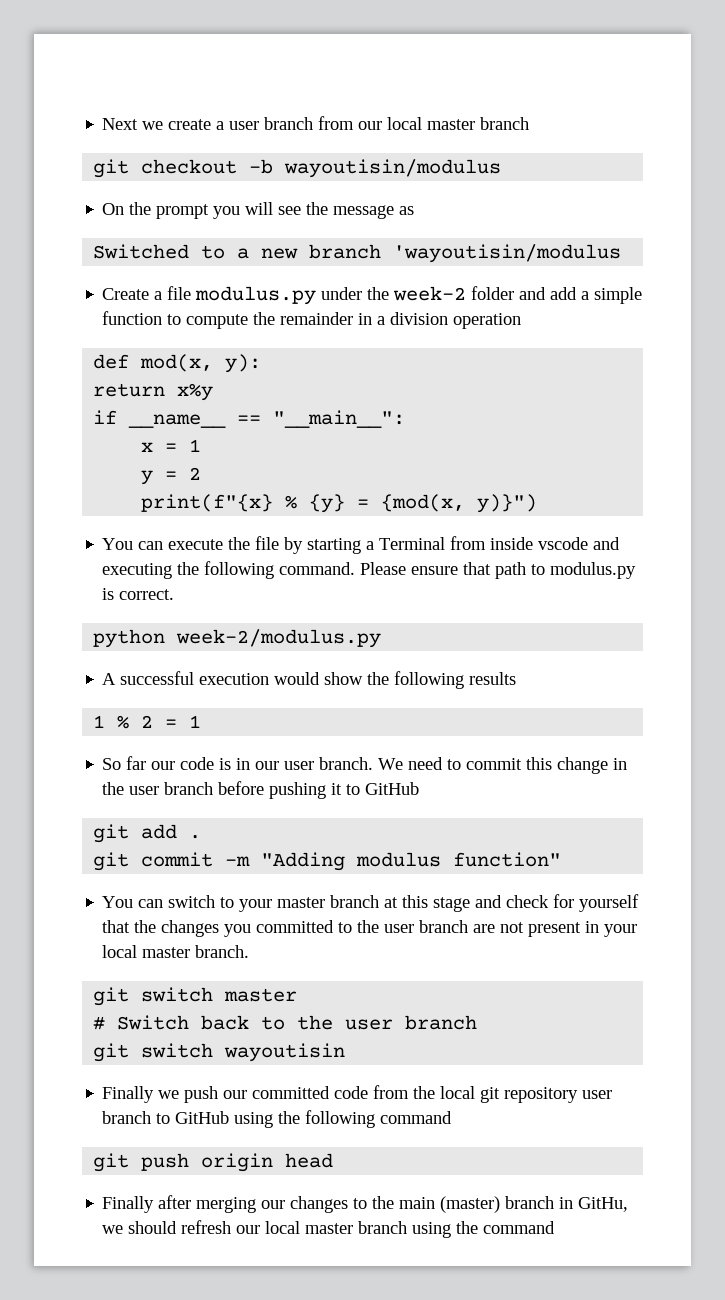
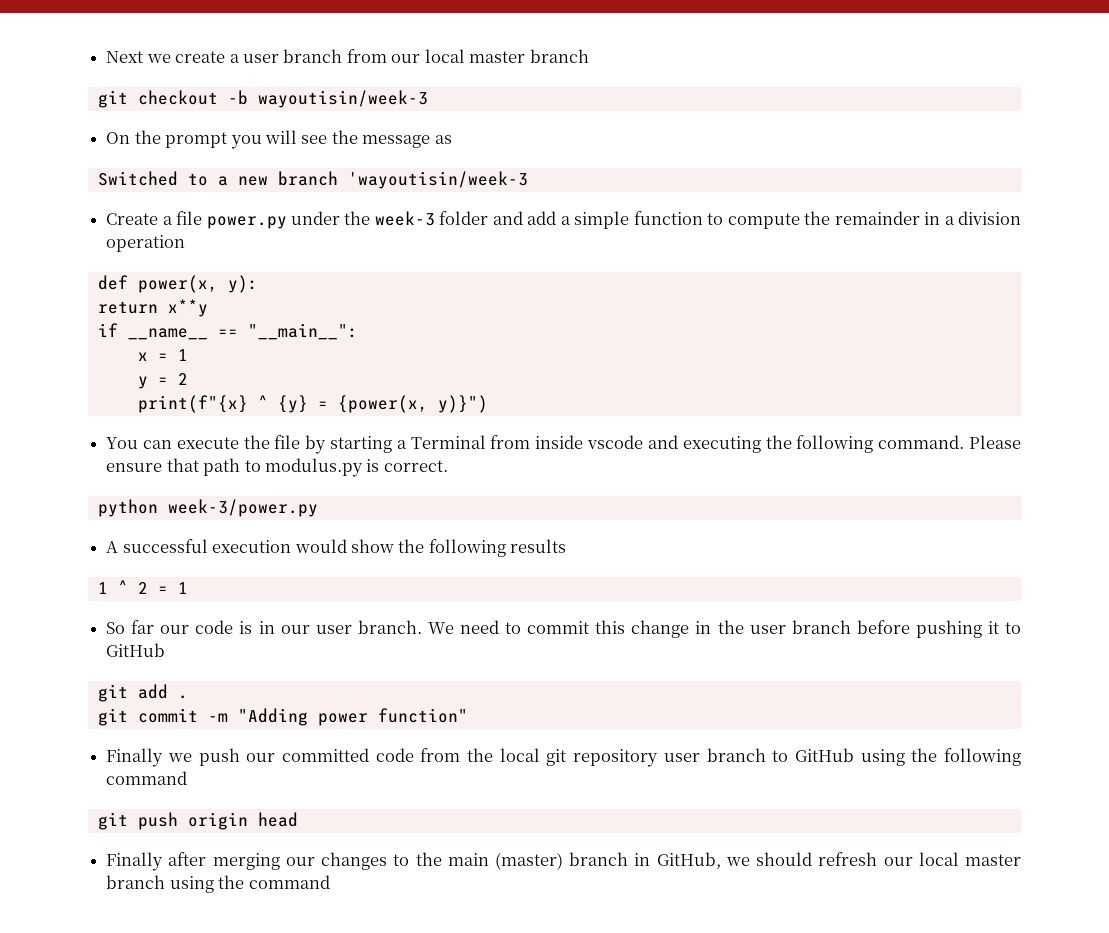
[284,159,502,178] wayoutisin/modulus -> [257,90,428,108] wayoutisin/week-3
[393,244,622,263] 'wayoutisin/modulus -> [347,171,528,189] 'wayoutisin/week-3
[195,286,317,305] modulus.py -> [206,216,287,229] power.py
[393,286,467,301] week-2 -> [374,211,435,226] week-3
[140,354,214,372] mod(x, -> [137,275,218,293] power(x,
[177,383,214,401] x%y -> [167,299,208,317] x**y
[285,495,298,509] % -> [257,395,268,409] ^
[381,494,466,512] {mod(x, -> [337,395,428,413] {power(x,
[176,629,382,648] week-2/modulus.py -> [167,499,318,517] week-3/power.py
[117,715,130,729] % -> [117,580,128,594] ^
[356,852,442,867] modulus -> [317,713,368,726] power
[102,894,640,912] [102,920,638,937] [102,945,250,958] [93,987,298,1006] [93,1015,478,1030] [93,1043,346,1062] // You can switch to your master branch at this stage and check for yourself that the changes you committed to the user branch are not present in your local master branch. // git switch master // # Switch back to the user branch // git switch wayoutisin -> (468, 715) none
[578,1197,629,1212] GitHu, -> [656,852,721,869] GitHub,

